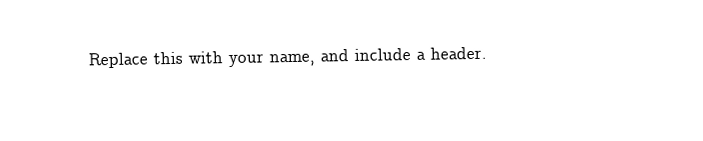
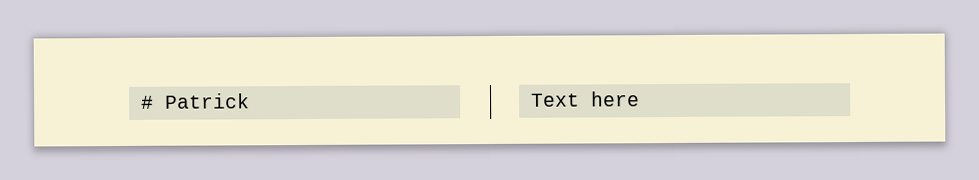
[88,46,487,69] Replace this with your name, and include a header. -> [141,93,250,109] [531,91,640,107] # Patrick // Text here

